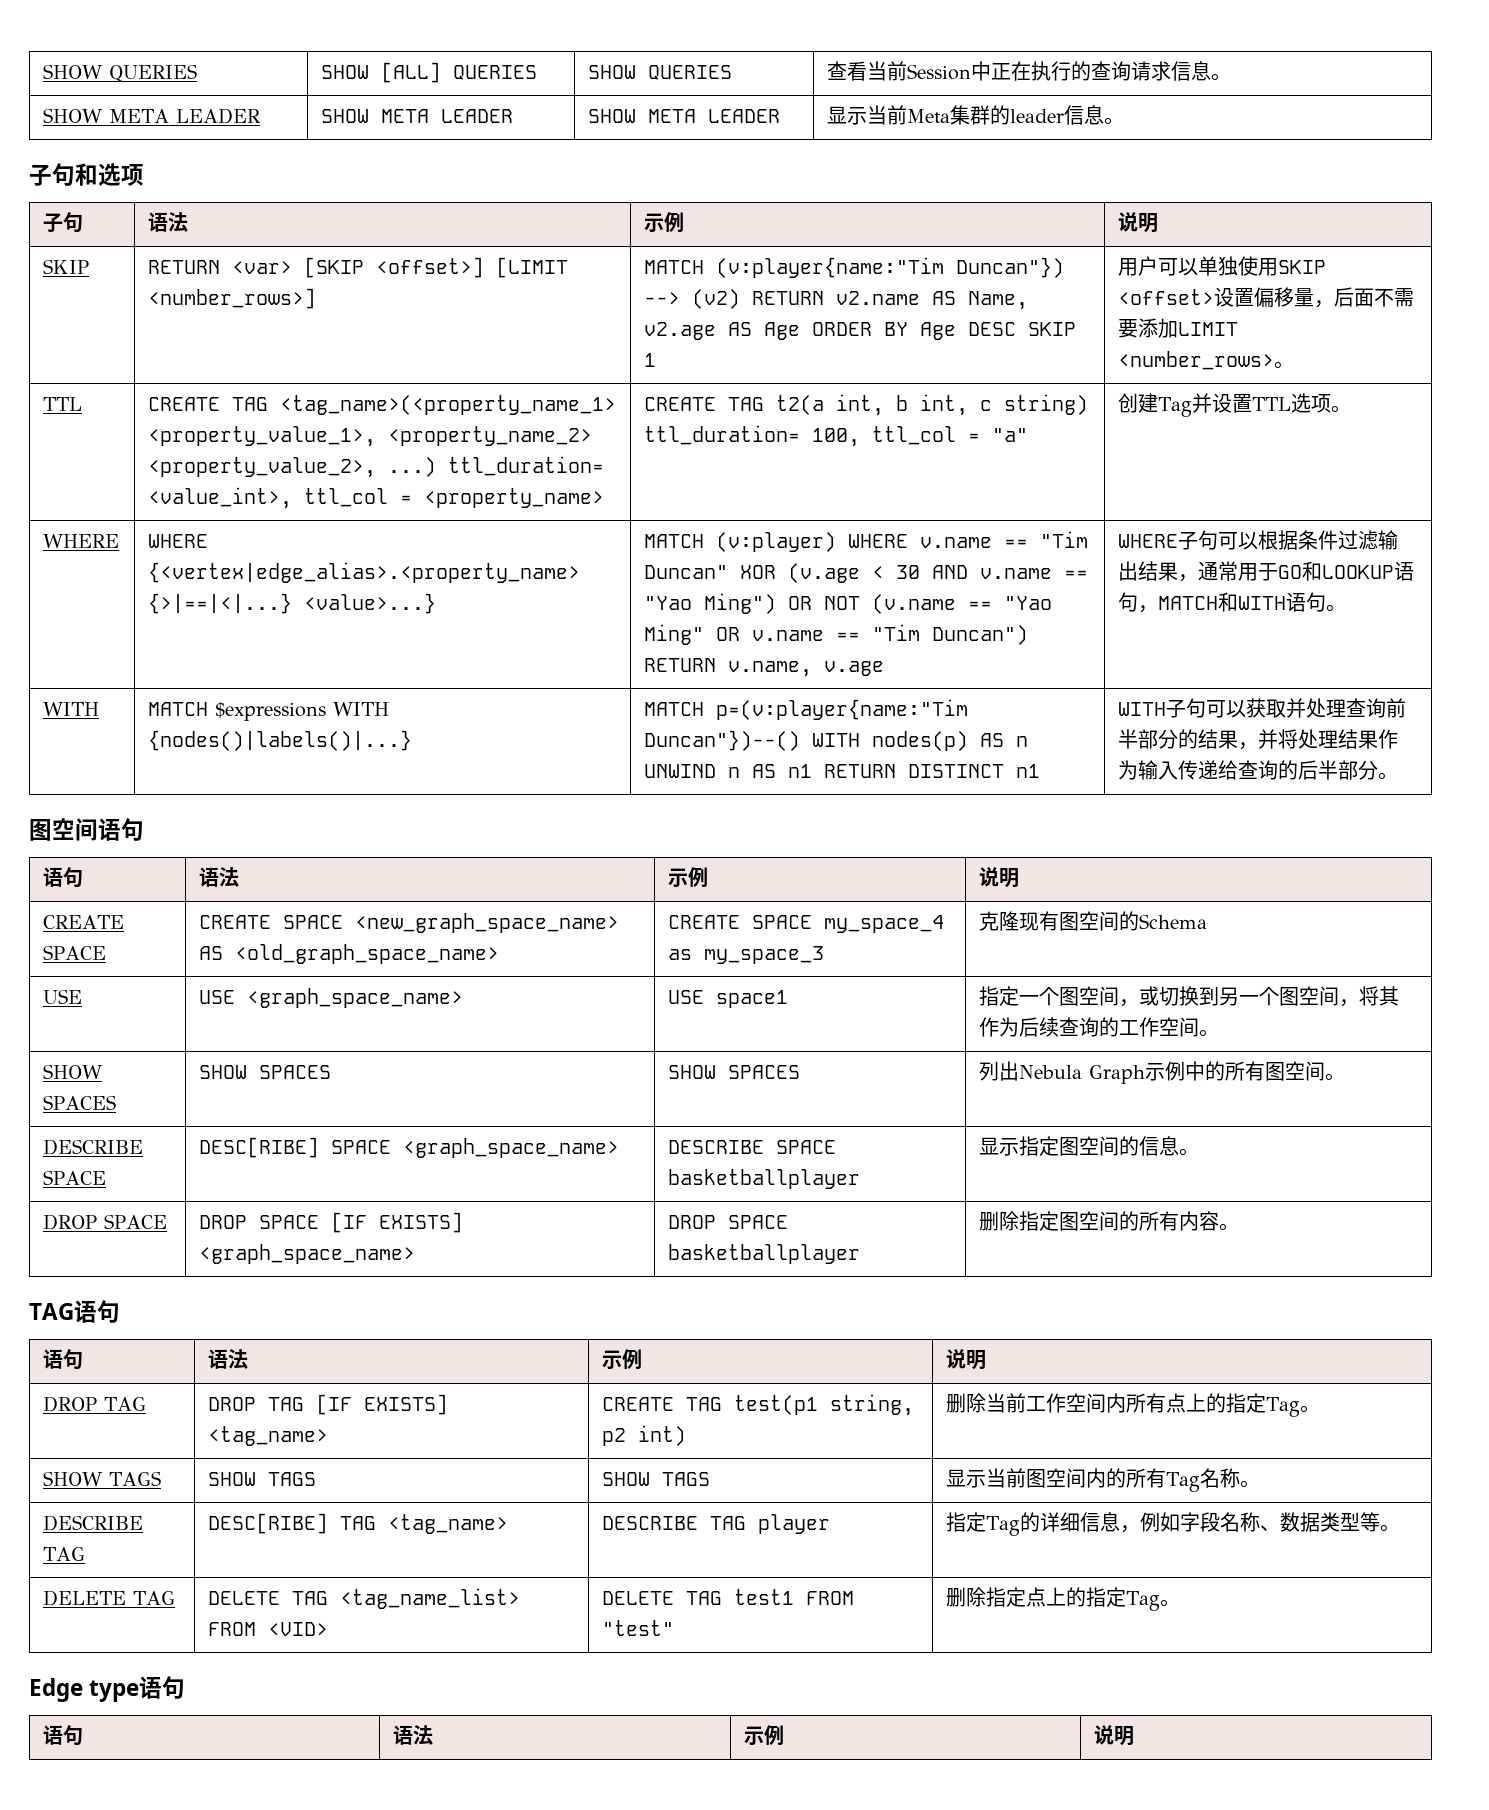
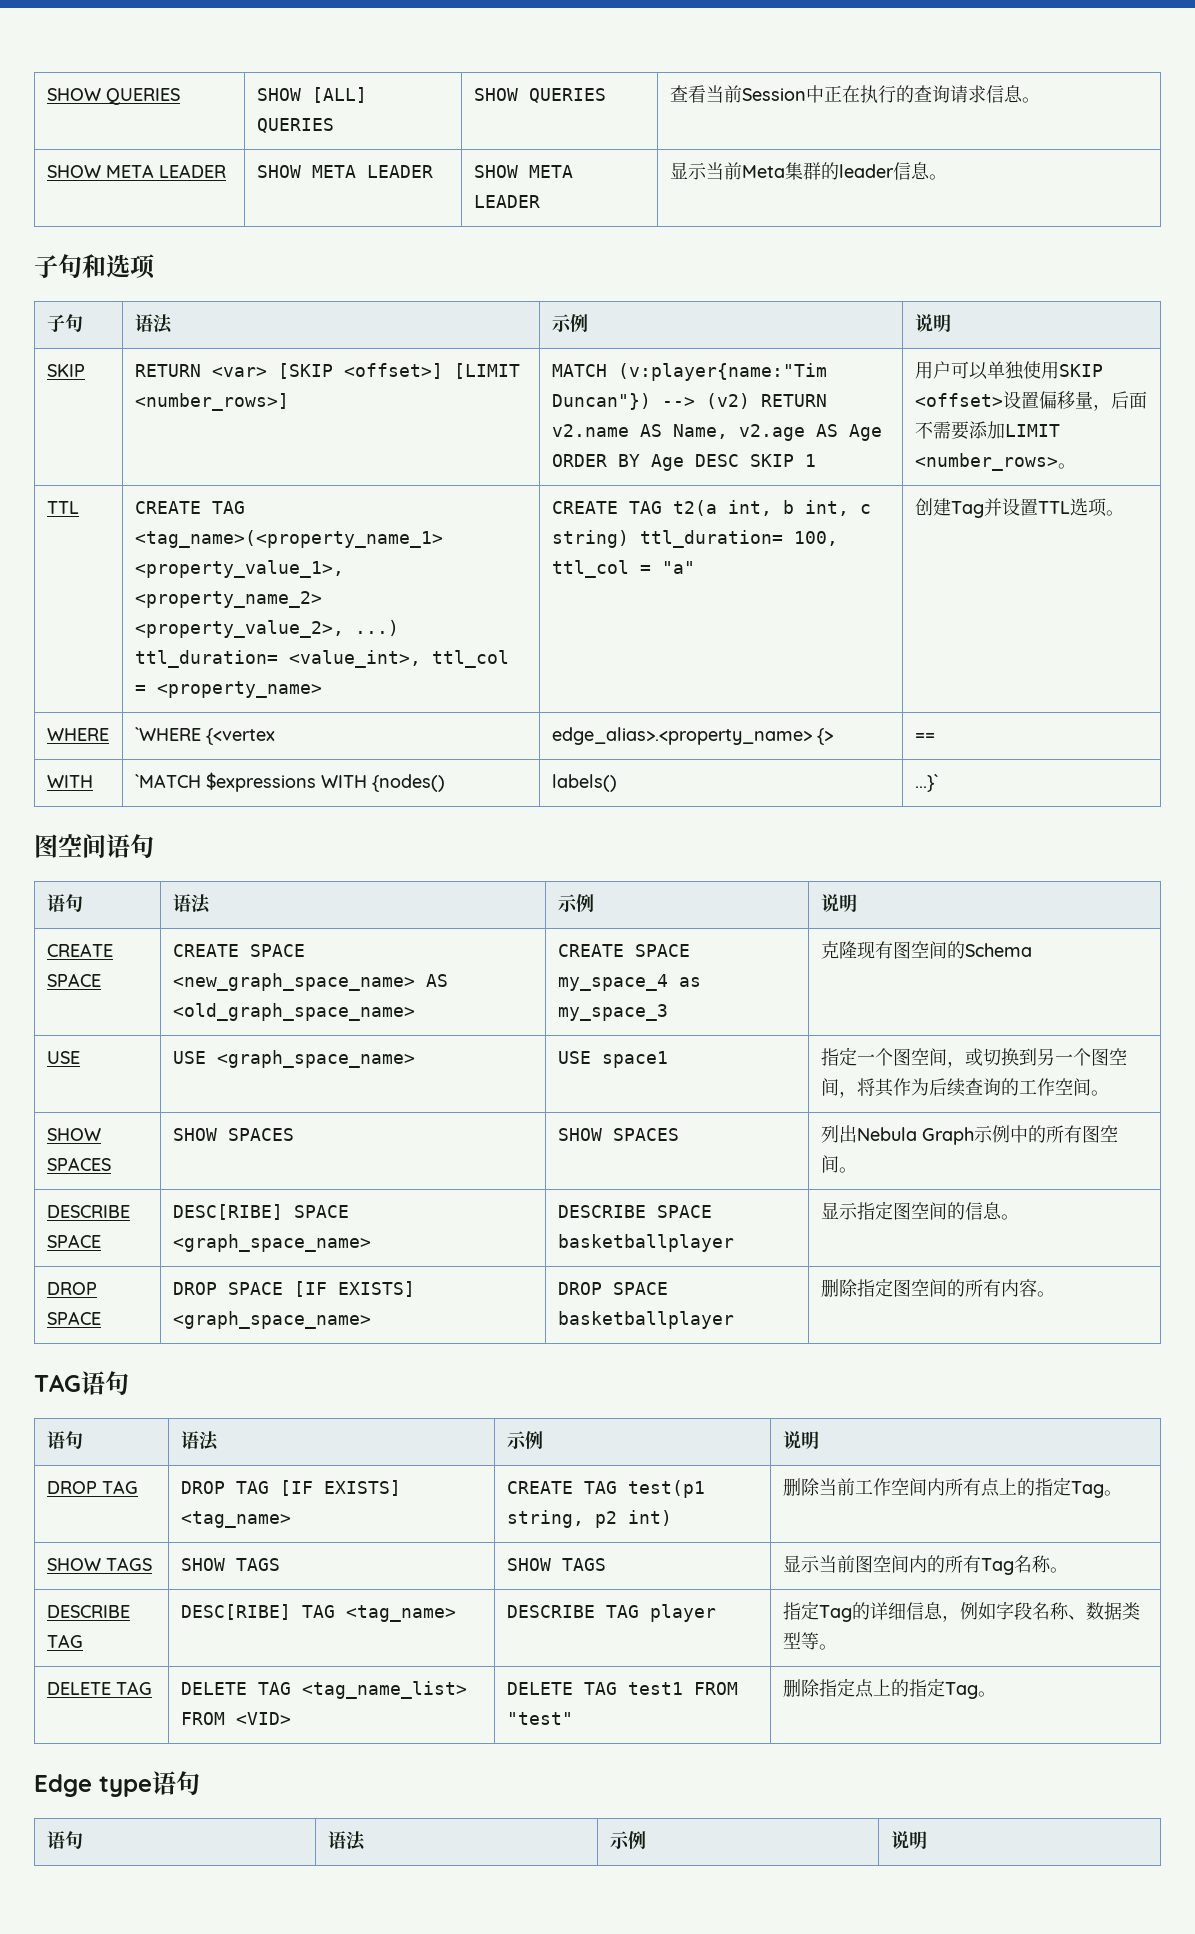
[148,534,209,548] [148,562,581,583] [148,593,437,614] [644,531,1089,552] [644,563,1089,583] [644,593,1053,614] [644,624,1029,645] [644,658,885,677] [1118,530,1399,550] [1118,561,1415,582] [1118,592,1347,613] WHERE {<vertex|edge_alias>.<property_name> {>|==|<|...} <value>...} | MATCH (v:player) WHERE v.name == "Tim Duncan" XOR (v.age < 30 AND v.name == "Yao Ming") OR NOT (v.name == "Yao Ming" OR v.name == "Tim Duncan") RETURN v.name, v.age | WHERE子句可以根据条件过滤输出结果，通常用于GO和LOOKUP语句，MATCH和WITH语句。 -> [134,727,275,745] [551,727,833,745] [914,733,935,741] `WHERE {<vertex | edge_alias>.<property_name> {> | ==
[148,702,209,716] MATCH -> [134,774,201,788] `MATCH
[148,730,413,751] [644,699,969,720] [644,730,1029,751] [644,764,1041,778] [1118,698,1407,718] [1118,729,1399,750] [1118,760,1399,780] {nodes()|labels()|...} | MATCH p=(v:player{name:"Tim Duncan"})--() WITH nodes(p) AS n UNWIND n AS n1 RETURN DISTINCT n1 | WITH子句可以获取并处理查询前半部分的结果，并将处理结果作为输入传递给查询的后半部分。 -> [371,774,445,792] [551,774,617,792] [914,774,938,792] {nodes() | labels() | ...}`

